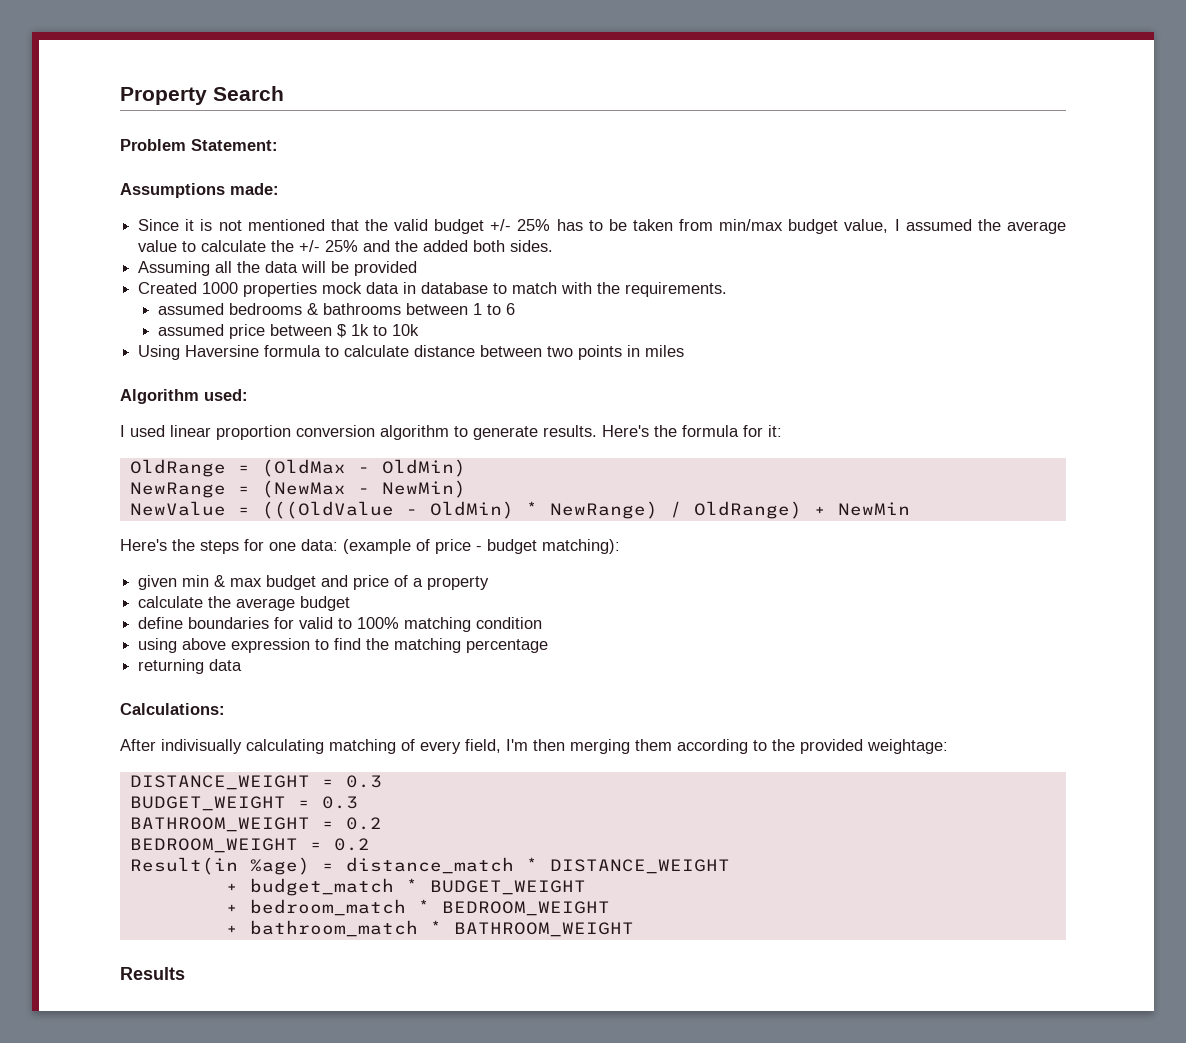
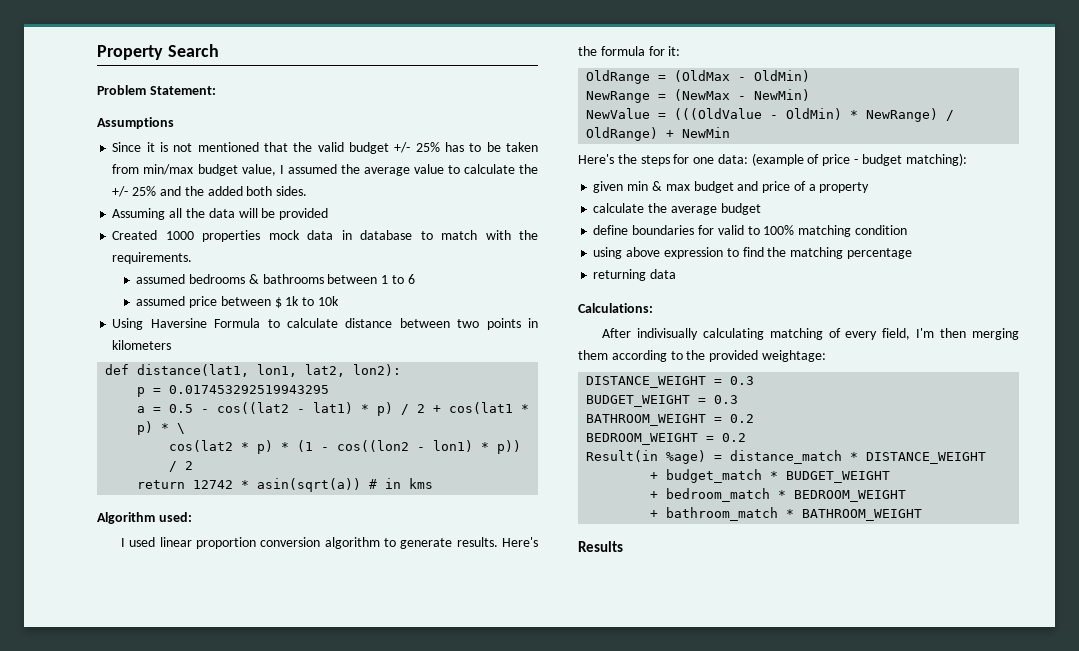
[230,183,279,195] made: -> (174, 123) none
[264,345,322,357] formula -> [214,318,261,328] Formula
[645,345,685,357] miles -> [112,340,172,350] [105,364,402,377] [137,385,330,397] [137,402,530,416] [137,421,186,435] [169,440,522,454] [169,461,194,472] [137,478,434,492] kilometers // def distance(lat1, lon1, lat2, lon2): // p = 0.017453292519943295 // a = 0.5 - cos((lat2 - lat1) * p) / 2 + cos(lat1 * p) * \ // cos(lat2 * p) * (1 - cos((lon2 - lon1) * p)) / 2 // return 12742 * asin(sqrt(a)) # in kms

